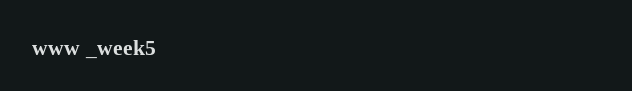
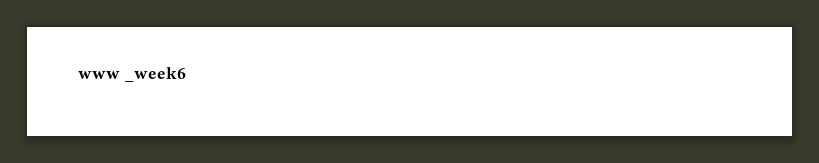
[84,40,156,59] _week5 -> [124,67,186,82] _week6

